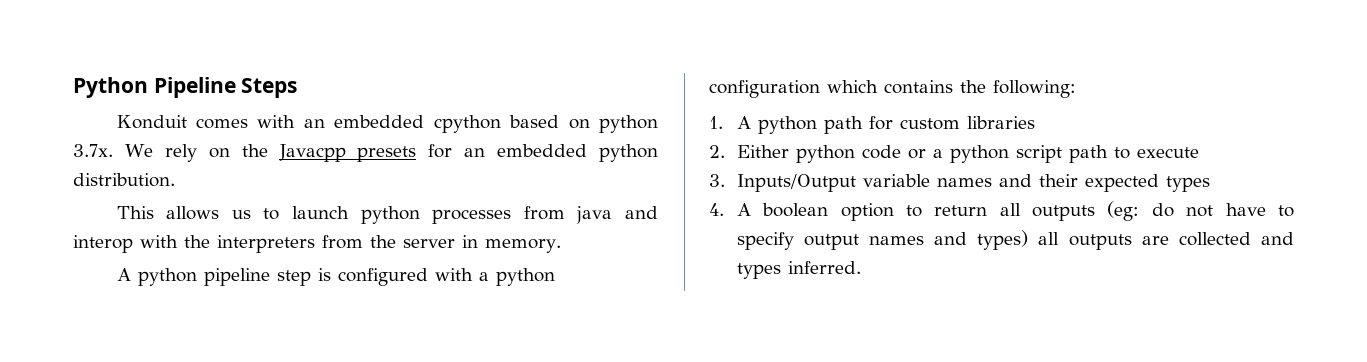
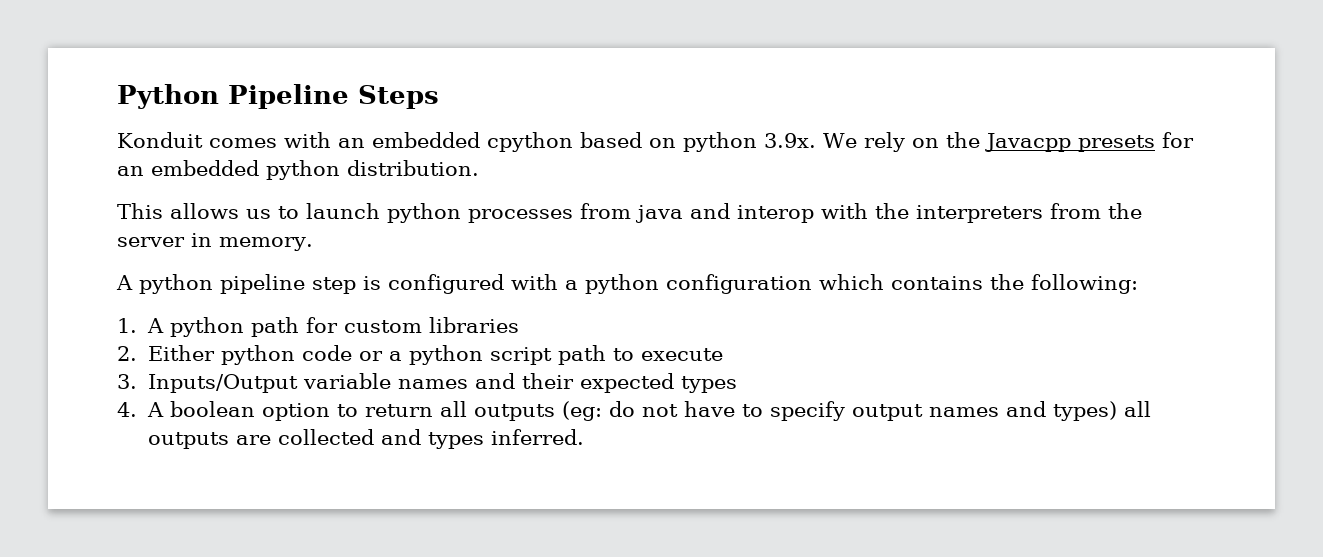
[73,144,113,157] 3.7x. -> [764,133,816,148] 3.9x.

